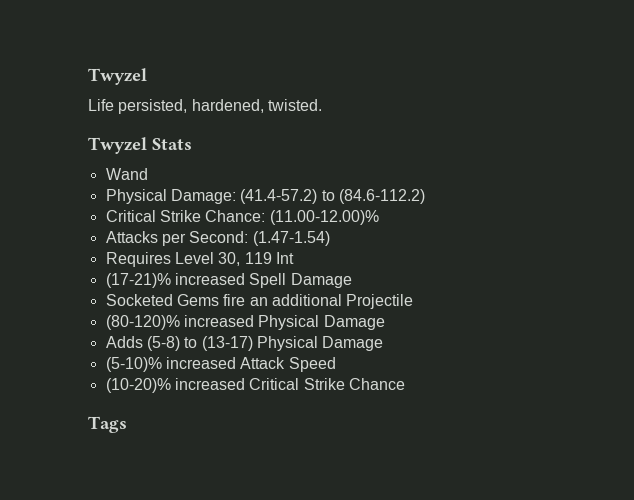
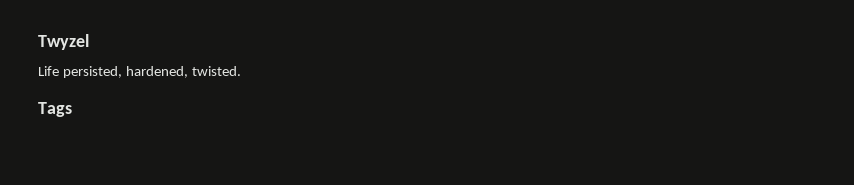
[88,137,192,154] [105,168,148,180] [105,189,425,204] [105,210,379,225] [105,231,330,246] [105,252,294,267] [105,273,352,288] [105,294,414,309] [105,315,385,330] [105,336,384,351] [105,357,336,372] [105,378,405,393] // Twyzel Stats // Wand // Physical Damage: (41.4-57.2) to (84.6-112.2) // Critical Strike Chance: (11.00-12.00)% // Attacks per Second: (1.47-1.54) // Requires Level 30, 119 Int // (17-21)% increased Spell Damage // Socketed Gems fire an additional Projectile // (80-120)% increased Physical Damage // Adds (5-8) to (13-17) Physical Damage // (5-10)% increased Attack Speed // (10-20)% increased Critical Strike Chance -> (241, 71) none

